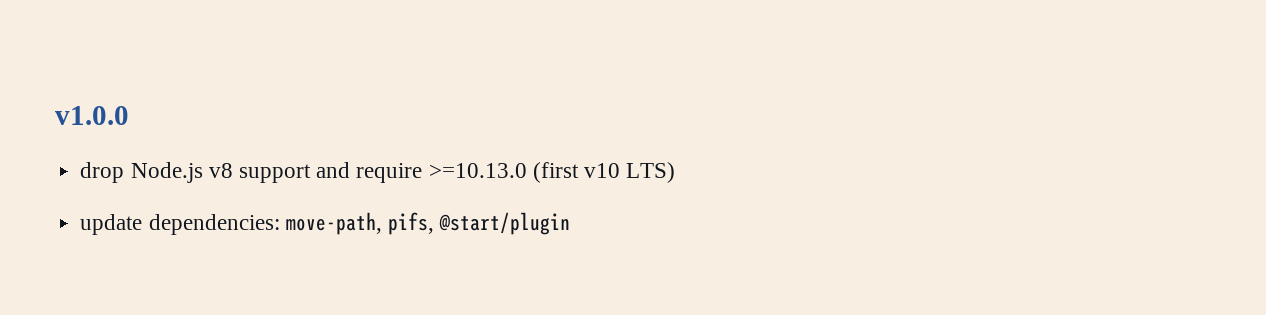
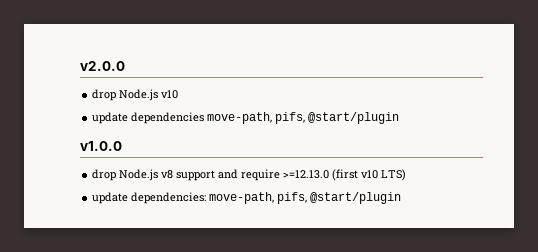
(55, 115) none -> [80,61,125,71] [92,89,179,101] [92,112,400,124] v2.0.0 // drop Node.js v10 // update dependencies move-path, pifs, @start/plugin //
[428,163,527,178] >=10.13.0 -> [283,170,330,179] >=12.13.0

